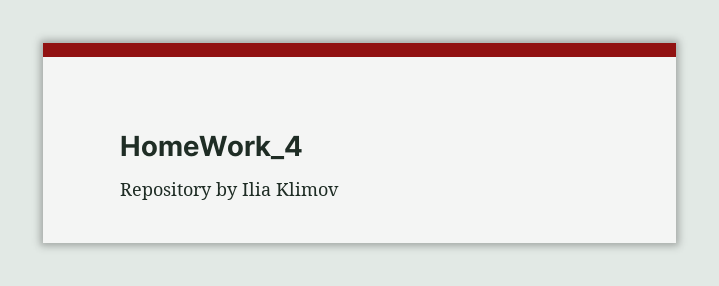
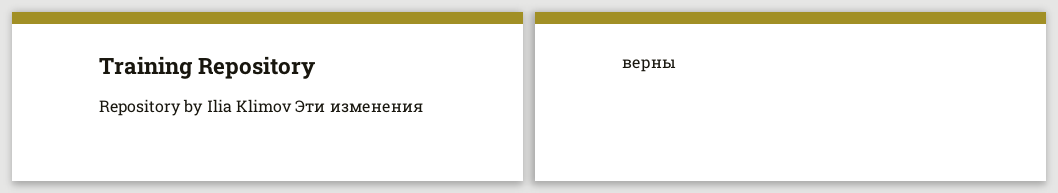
[120,135,303,160] HomeWork_4 -> [99,56,316,79] Training Repository
(339, 189) none -> [295,100,423,113] [622,59,676,72] Эти изменения верны

